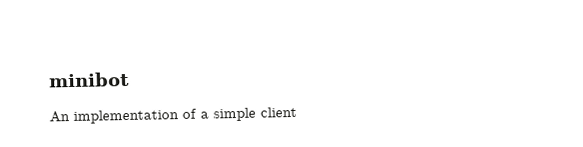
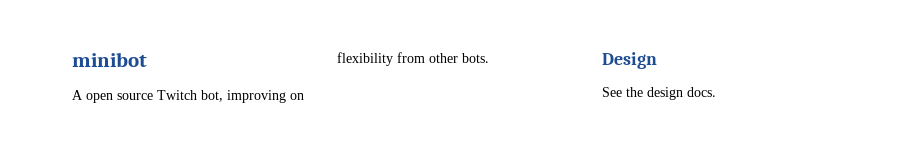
[49,106,297,124] An implementation of a simple client -> [72,90,304,103] [337,52,489,66] [602,52,657,69] [602,87,716,100] A open source Twitch bot, improving on flexibility from other bots. // Design // See the design docs.

